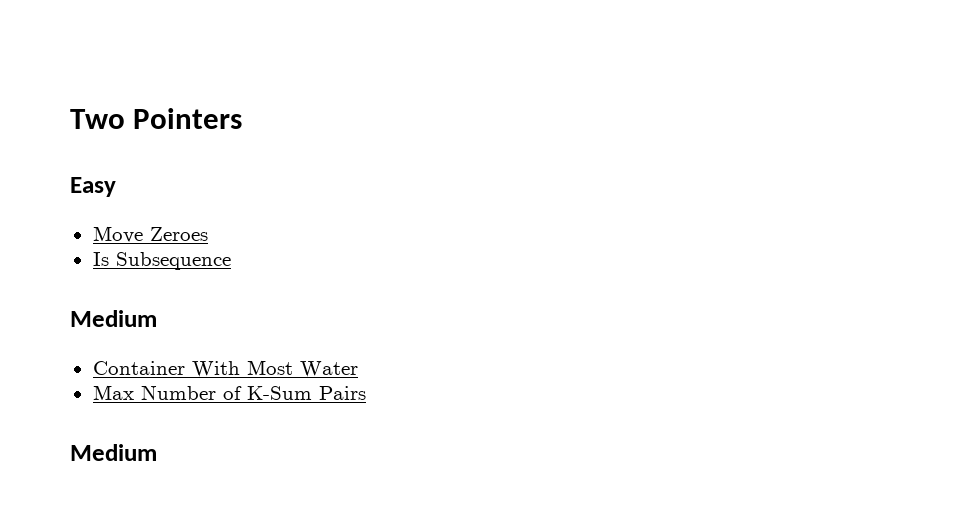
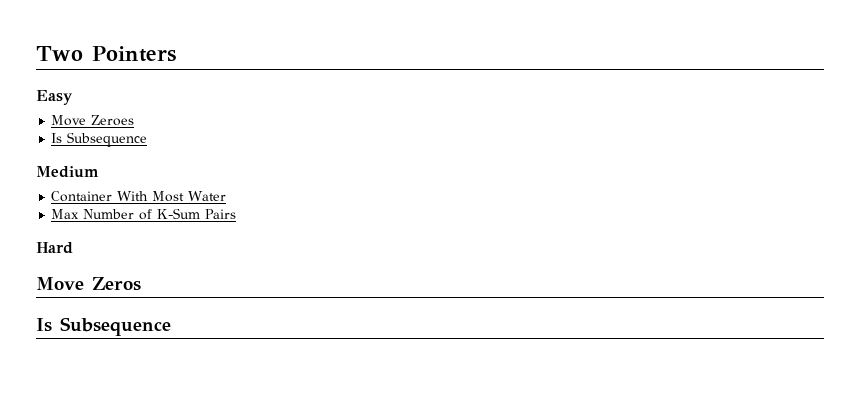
[70,444,157,461] Medium -> [36,242,73,254] [36,277,141,291] [36,317,171,336] Hard // Move Zeros // Is Subsequence

